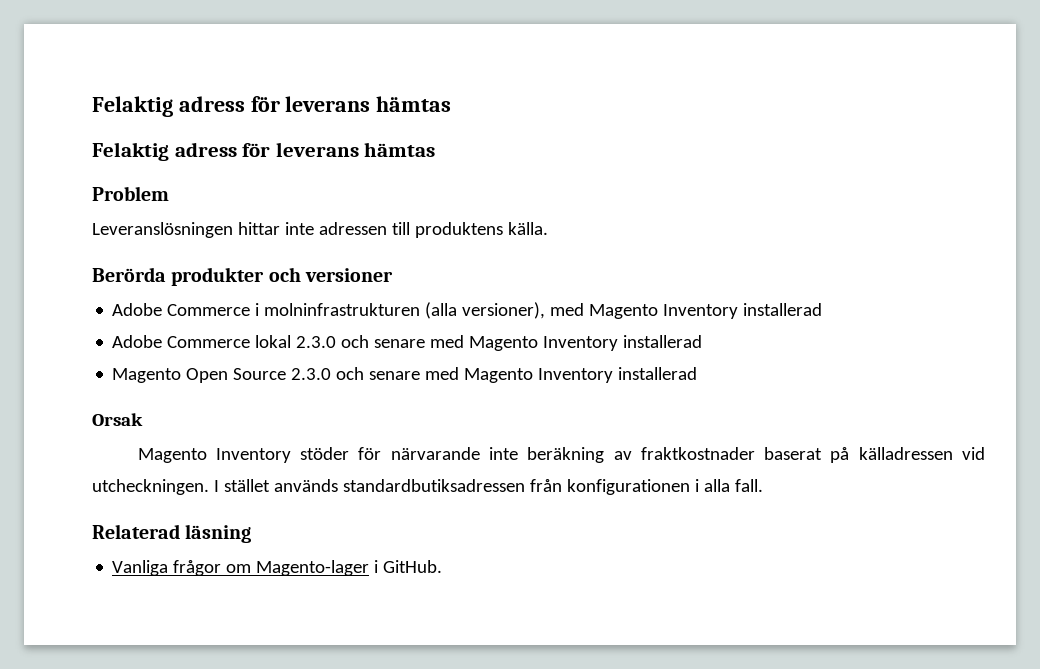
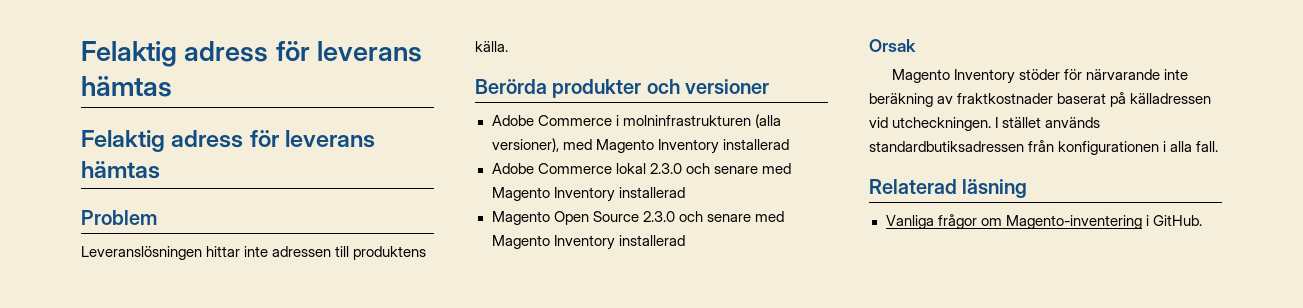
[256,560,370,576] Magento-lager -> [1005,215,1142,229] Magento-inventering

